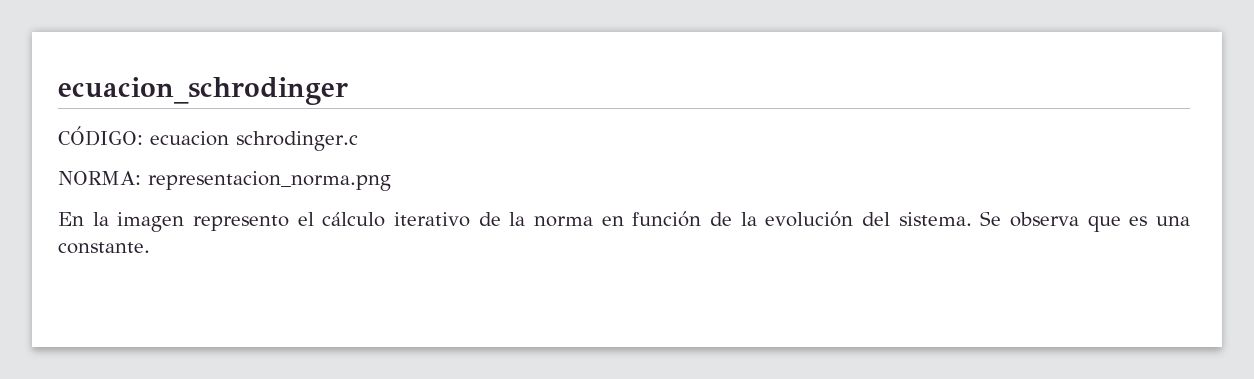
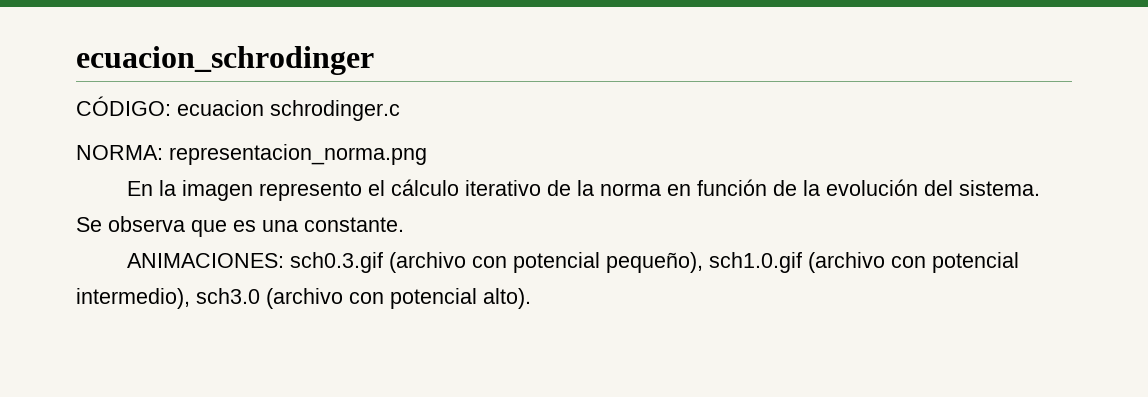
(150, 248) none -> [127,252,1020,273] [76,288,531,309] // ANIMACIONES: sch0.3.gif (archivo con potencial pequeño), sch1.0.gif (archivo con potencial intermedio), sch3.0 (archivo con potencial alto).

